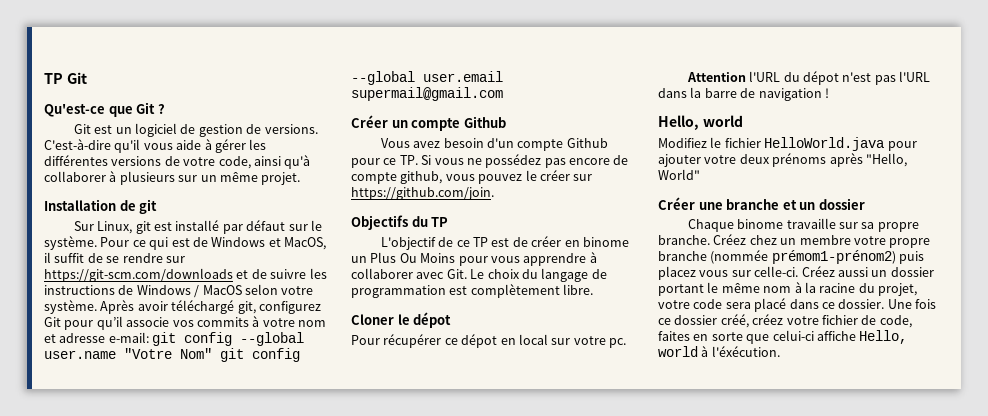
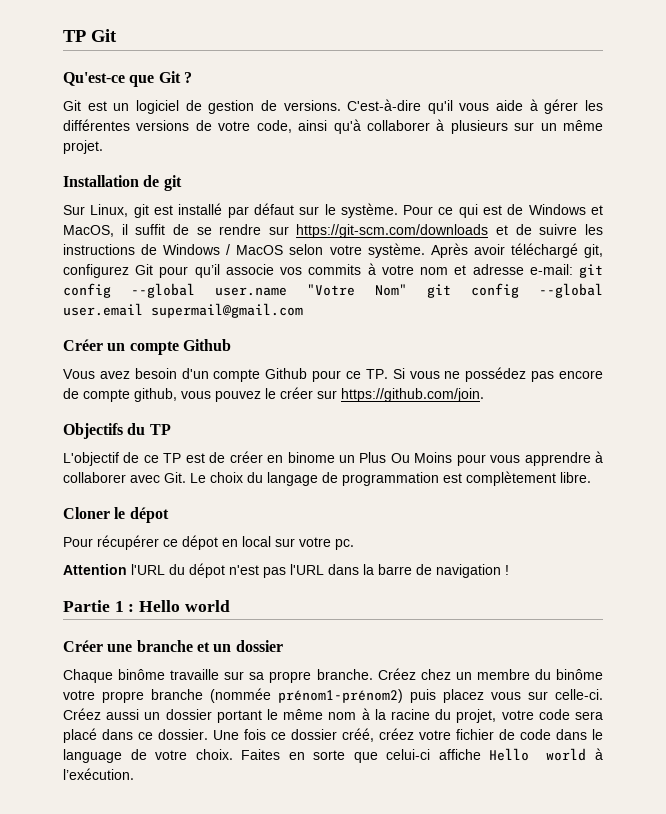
[658,115,743,130] [658,137,917,151] [658,153,907,167] [658,169,700,180] Hello, world // Modifiez le fichier HelloWorld.java pour ajouter votre deux prénoms après "Hello, World" -> [63,600,230,612] Partie 1 : Hello world
[737,219,784,229] binome -> [118,669,166,680] binôme
(851, 240) none -> [534,669,603,680] du binôme
[771,250,896,264] prémom1-prénom2) -> [278,689,403,703] prénom1-prénom2)
[879,315,912,328] [658,331,690,341] code, faites -> [520,729,603,740] [63,749,281,763] code dans le language de votre choix. Faites
[859,330,908,344] Hello, -> [489,748,530,761] Hello
[711,346,780,357] l'éxécution. -> [63,768,134,780] l’exécution.

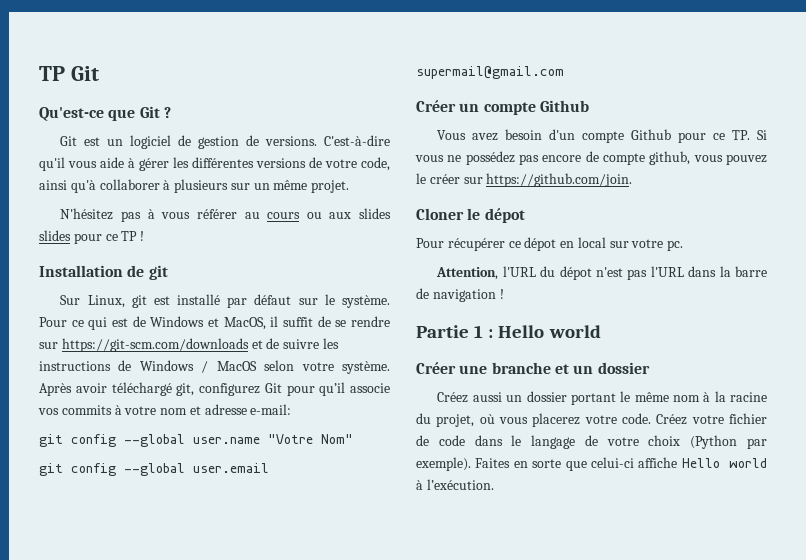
(103, 147) none -> [60,208,392,222] [39,230,145,244] // N'hésitez pas à vous référer au cours ou aux slides slides pour ce TP !
(573, 269) none -> (292, 409) //
(407, 290) none -> (353, 439) //
[63,423,171,439] [63,451,603,466] [63,471,591,486] // Objectifs du TP // L'objectif de ce TP est de créer en binome un Plus Ou Moins pour vous apprendre à collaborer avec Git. Le choix du langage de programmation est complètement libre. -> (633, 180) none
[63,564,127,575] Attention -> [436,267,499,280] Attention,
[63,668,603,683] [63,688,603,703] Chaque binôme travaille sur sa propre branche. Créez chez un membre du binôme votre propre branche (nommée prénom1-prénom2) puis placez vous sur celle-ci. -> (650, 368) none
[501,709,603,720] [63,728,414,743] votre code sera placé dans ce dossier. Une fois ce dossier créé, créez -> [479,413,688,427] où vous placerez votre code. Créez
[63,749,233,763] language de votre choix. -> [531,435,767,449] [416,457,471,471] langage de votre choix (Python par exemple).

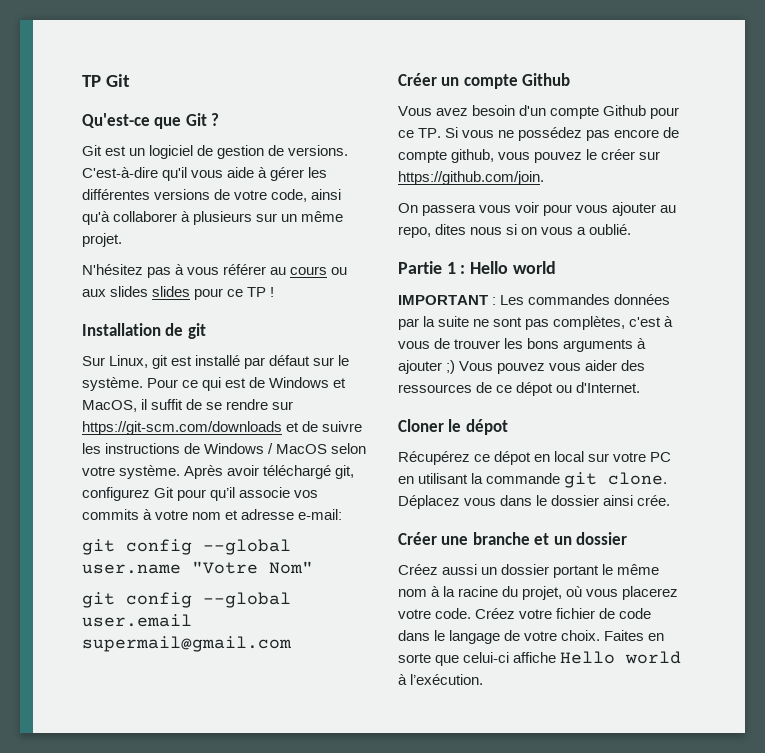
(633, 180) none -> [398,202,677,216] [398,224,632,238] [398,261,556,274] [398,294,671,305] [398,316,674,330] [398,338,647,352] [398,360,646,374] [398,382,641,396] // On passera vous voir pour vous ajouter au repo, dites nous si on vous a oublié. // Partie 1 : Hello world // IMPORTANT : Les commandes données par la suite ne sont pas complètes, c'est à vous de trouver les bons arguments à ajouter ;) Vous pouvez vous aider des ressources de ce dépot ou d'Internet.
[416,238,505,251] Pour récupérer -> [398,451,470,465] Récupérez
[667,240,684,251] [436,266,767,280] [416,288,504,302] [416,325,601,338] pc. // Attention, l'URL du dépot n'est pas l'URL dans la barre de navigation ! // Partie 1 : Hello world -> [650,452,672,462] [398,472,668,488] [398,495,671,509] PC en utilisant la commande git clone. Déplacez vous dans le dossier ainsi crée.
[648,435,767,449] [416,457,471,471] choix (Python par exemple). -> [561,630,601,641] choix.

